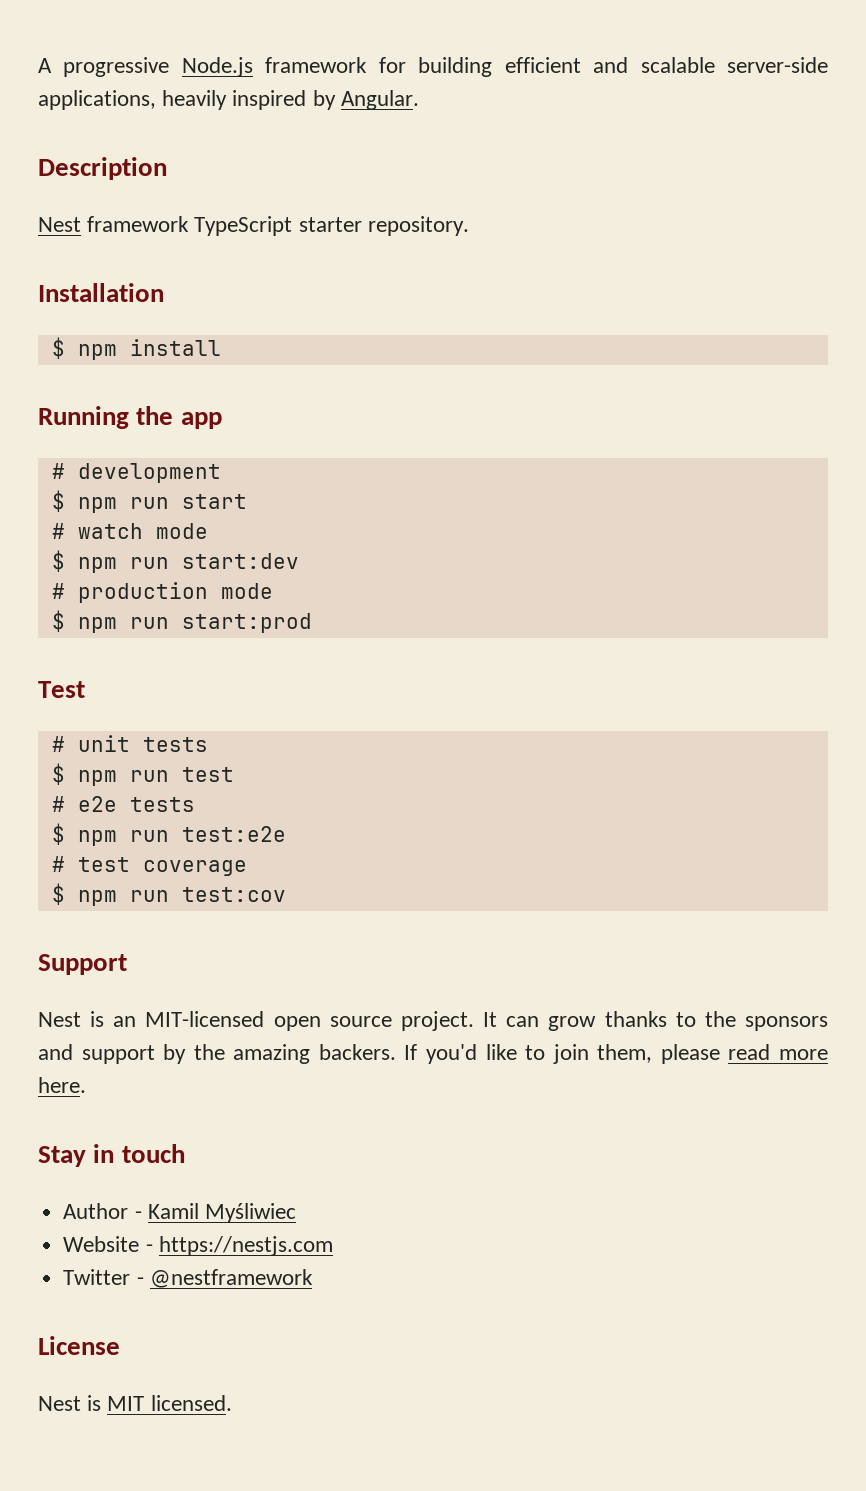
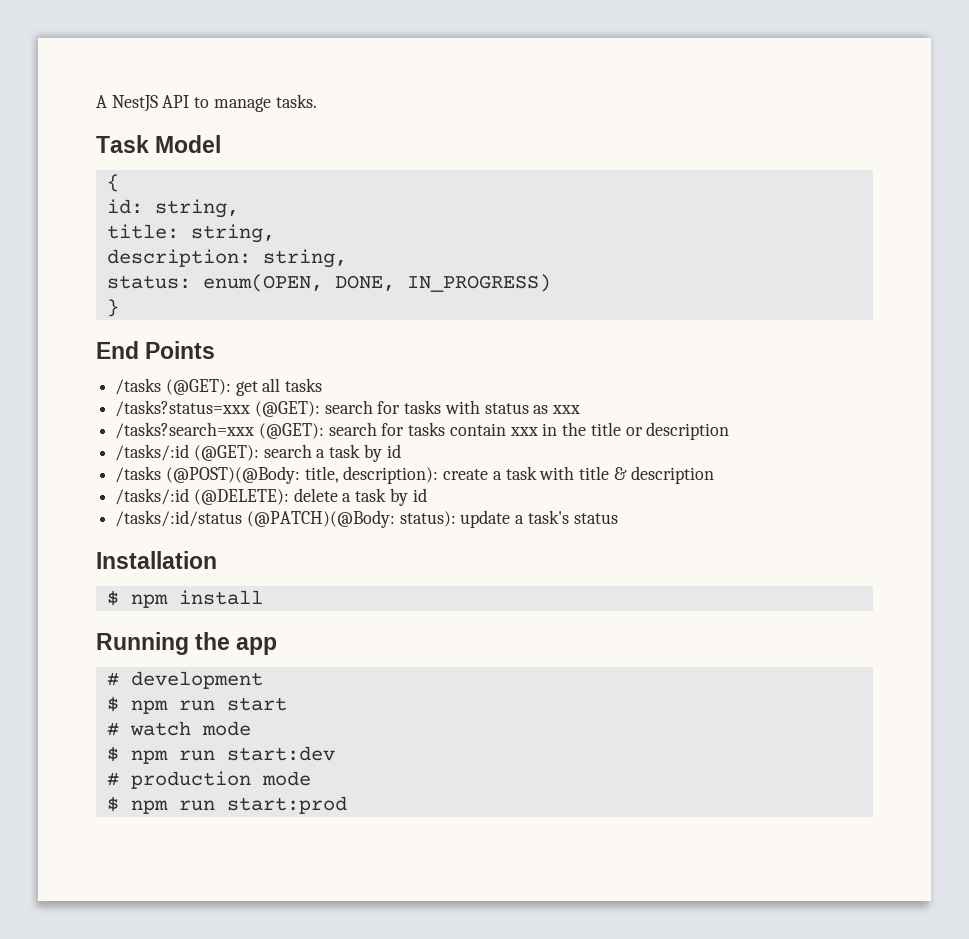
[63,57,828,77] [38,90,419,110] [38,157,167,180] [38,216,469,236] progressive Node.js framework for building efficient and scalable server-side applications, heavily inspired by Angular. // Description // Nest framework TypeScript starter repository. -> [111,94,317,112] [96,135,222,153] [106,174,119,192] [106,199,239,218] [106,224,275,243] [106,249,347,268] [106,274,551,292] [106,299,119,317] [96,341,216,359] [115,378,323,396] [115,400,581,417] [115,422,730,440] [115,444,401,462] [115,466,714,484] [115,488,427,506] [115,510,618,528] NestJS API to manage tasks. // Task Model // { // id: string, // title: string, // description: string, // status: enum(OPEN, DONE, IN_PROGRESS) // } // End Points // /tasks (@GET): get all tasks // /tasks?status=xxx (@GET): search for tasks with status as xxx // /tasks?search=xxx (@GET): search for tasks contain xxx in the title or description // /tasks/:id (@GET): search a task by id // /tasks (@POST)(@Body: title, description): create a task with title & description // /tasks/:id (@DELETE): delete a task by id // /tasks/:id/status (@PATCH)(@Body: status): update a task's status
[38,681,85,698] [51,735,208,752] [51,763,234,786] [51,796,195,812] [51,823,286,846] [51,856,247,876] [51,883,286,906] [38,954,127,975] [38,1011,828,1031] [38,1044,828,1064] [38,1077,86,1093] [38,1144,185,1167] [63,1203,296,1223] [63,1236,333,1256] [63,1269,313,1288] [38,1336,120,1355] [38,1395,232,1411] // Test // # unit tests // $ npm run test // # e2e tests // $ npm run test:e2e // # test coverage // $ npm run test:cov // Support // Nest is an MIT-licensed open source project. It can grow thanks to the sponsors and support by the amazing backers. If you'd like to join them, please read more here. // Stay in touch // Author - Kamil Myśliwiec // Website - https://nestjs.com // Twitter - @nestframework // License // Nest is MIT licensed. -> (347, 805) none

